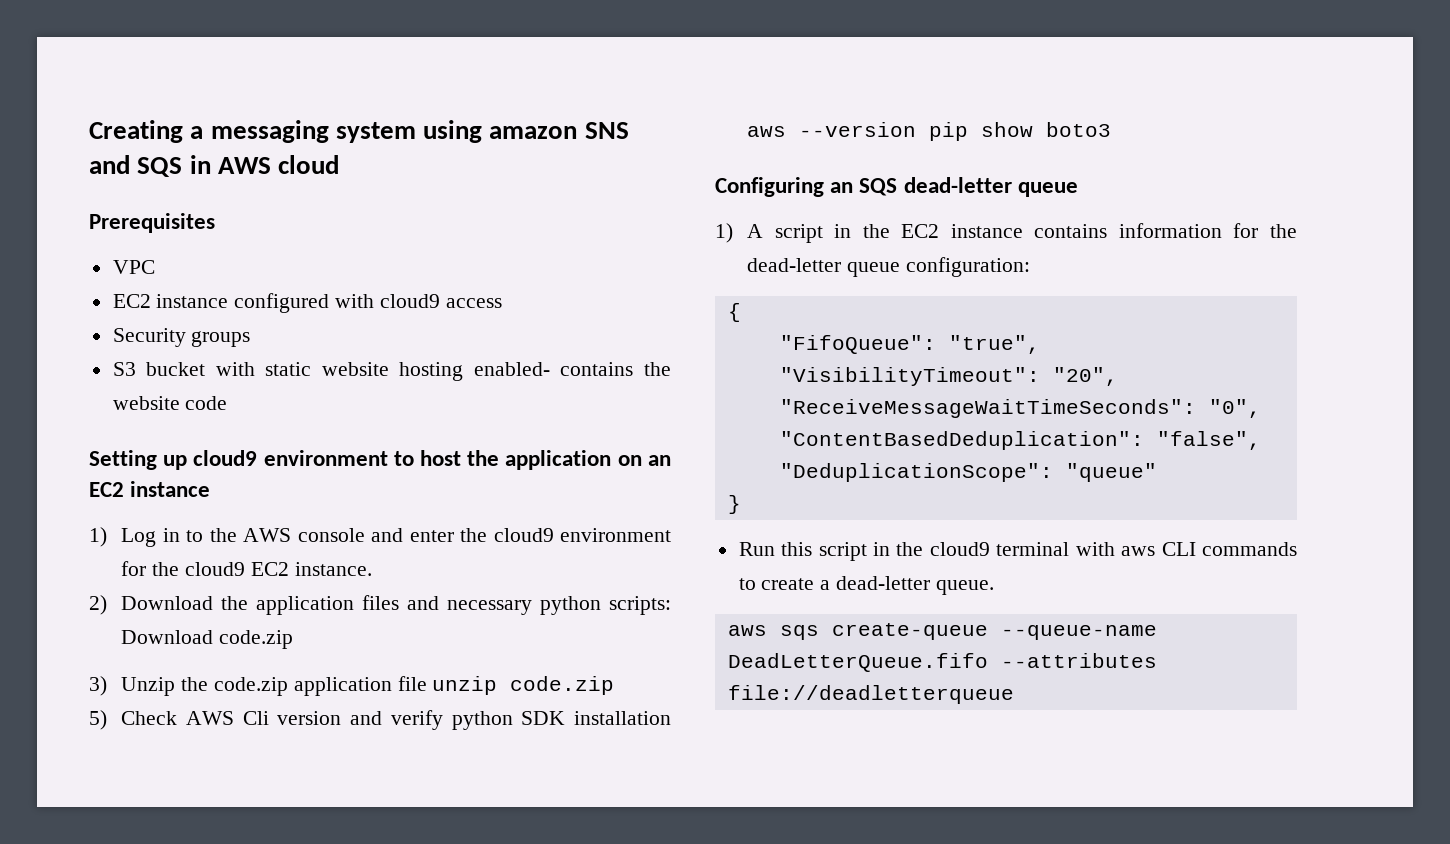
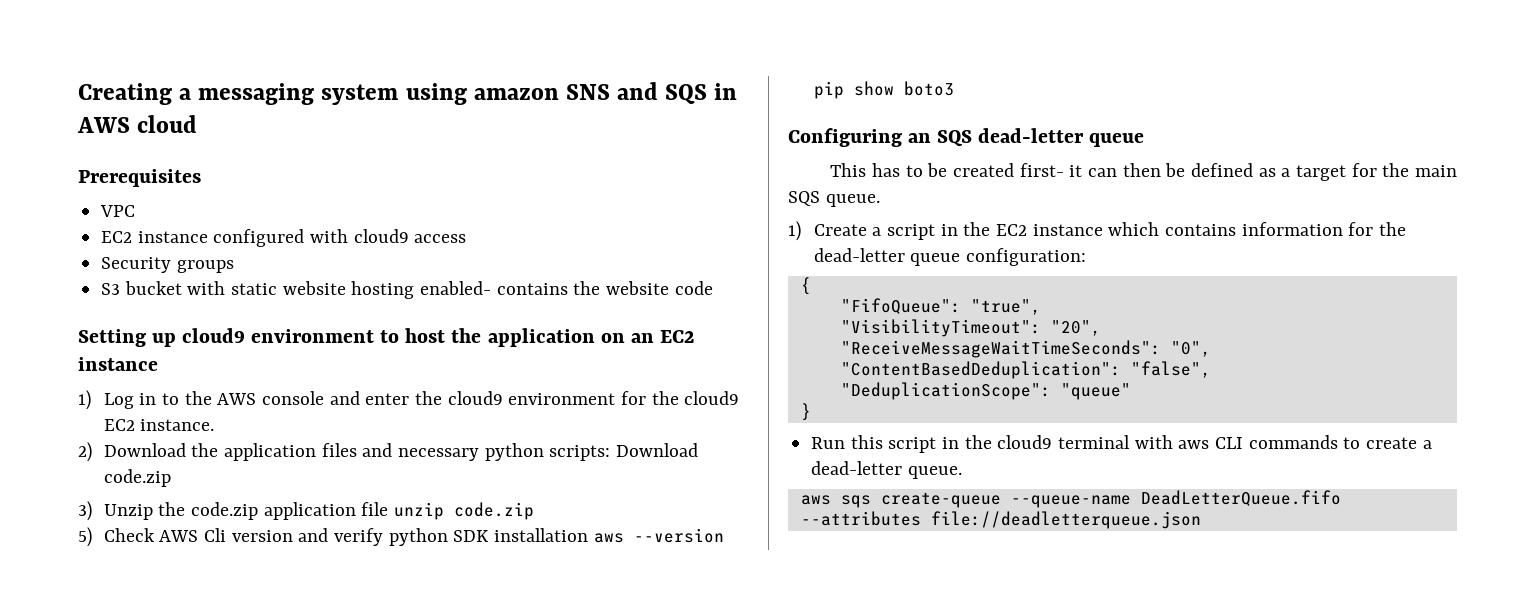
[715,223,764,243] // 1) A -> [830,163,1457,181] [788,191,880,207] [788,221,882,241] // This has to be created first- it can then be defined as a target for the main SQS queue. // 1) Create a
(1023, 231) none -> [1108,222,1160,236] which
[727,685,1014,704] file://deadletterqueue -> [930,511,1201,529] file://deadletterqueue.json

